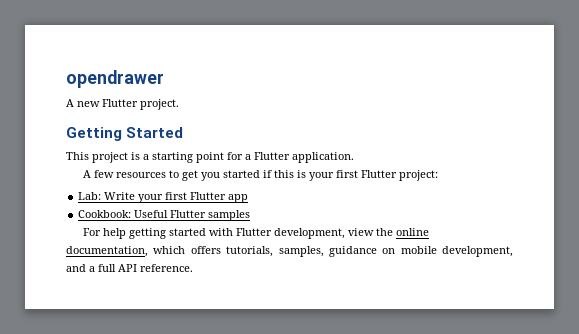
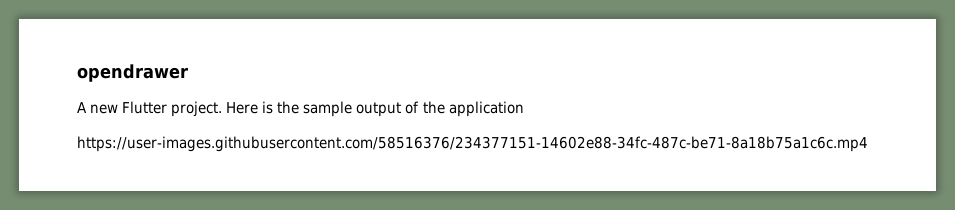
[66,127,184,141] [66,152,354,163] [82,170,438,181] [78,192,249,203] [78,210,251,221] [82,228,429,239] [66,246,513,257] [66,264,193,272] // Getting Started // This project is a starting point for a Flutter application. // A few resources to get you started if this is your first Flutter project: // Lab: Write your first Flutter app // Cookbook: Useful Flutter samples // For help getting started with Flutter development, view the online documentation, which offers tutorials, samples, guidance on mobile development, and a full API reference. -> [226,101,524,117] [77,136,868,152] Here is the sample output of the application // https://user-images.githubusercontent.com/58516376/234377151-14602e88-34fc-487c-be71-8a18b75a1c6c.mp4

